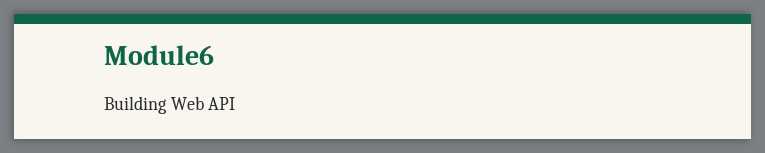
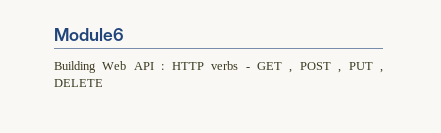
(236, 103) none -> [161,61,384,73] [54,79,103,87] : HTTP verbs - GET , POST , PUT , DELETE

